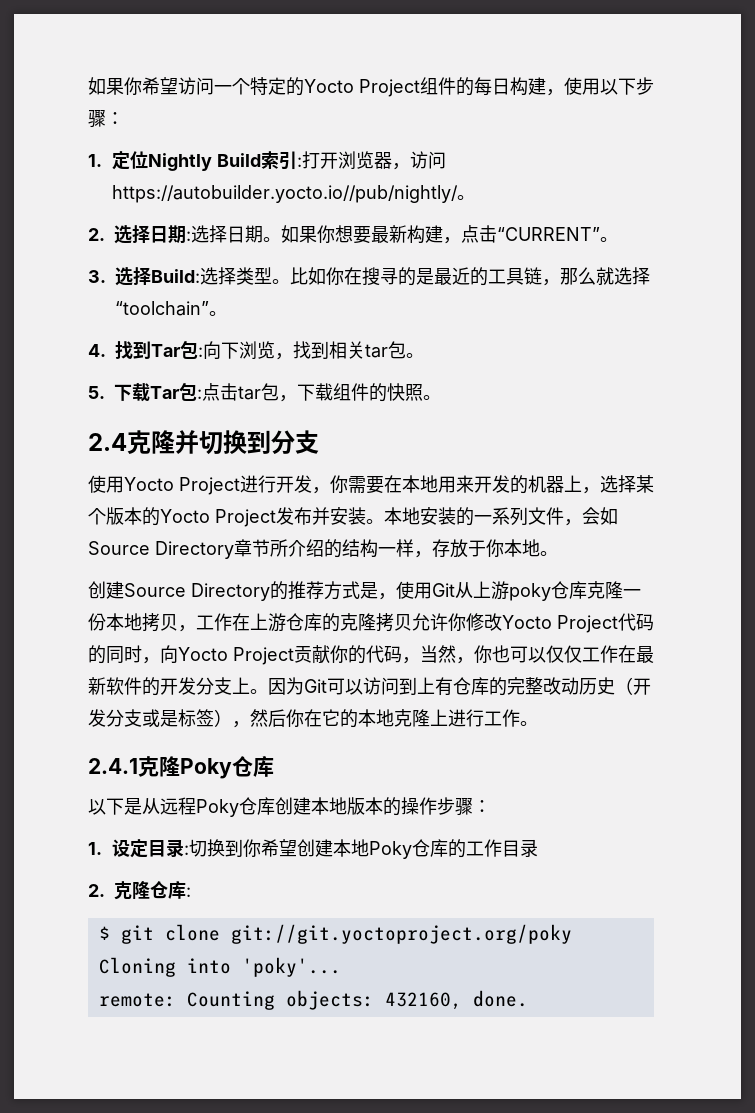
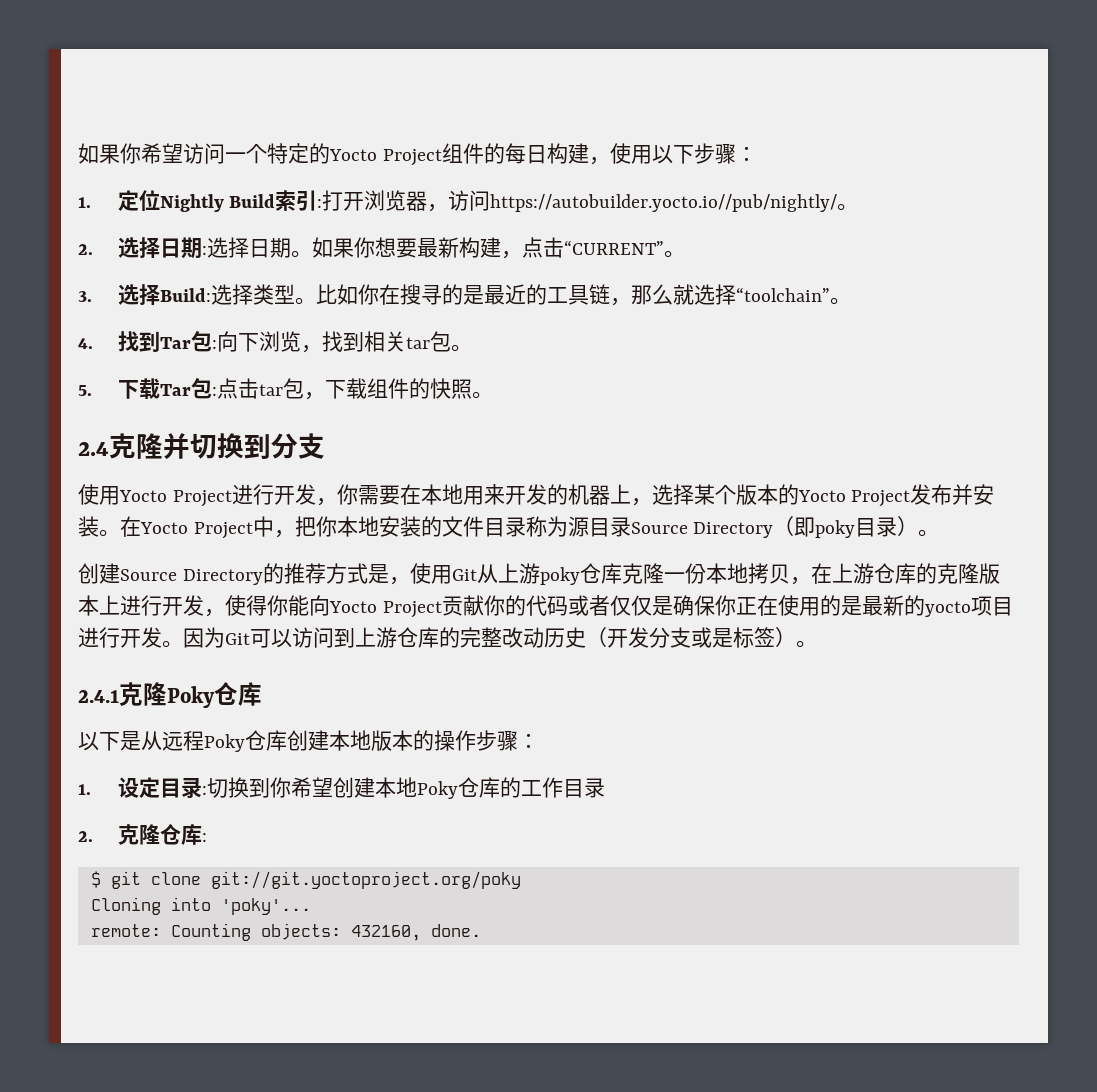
[384,507,618,526] [88,539,540,559] 本地安装的一系列文件，会如Source Directory章节所介绍的结构一样，存放于你本地 -> [120,516,919,539] 在Yocto Project中，把你本地安装的文件目录称为源目录Source Directory（即poky目录）
[196,613,232,631] 工作 -> (811, 581) none
[376,613,654,633] [88,645,160,664] 拷贝允许你修改Yocto Project代码的同时， -> [978,563,1000,584] [78,595,309,617] 版本上进行开发，使得你能
[402,645,654,664] [88,677,250,696] ，当然，你也可以仅仅工作在最新软件的开发分支上 -> [567,595,1013,617] [78,627,162,648] 或者仅仅是确保你正在使用的是最新的yocto项目进行开发
[435,677,453,696] 有 -> [376,627,397,648] 游
[232,709,520,728] ，然后你在它的本地克隆上进行工作 -> (796, 637) none

